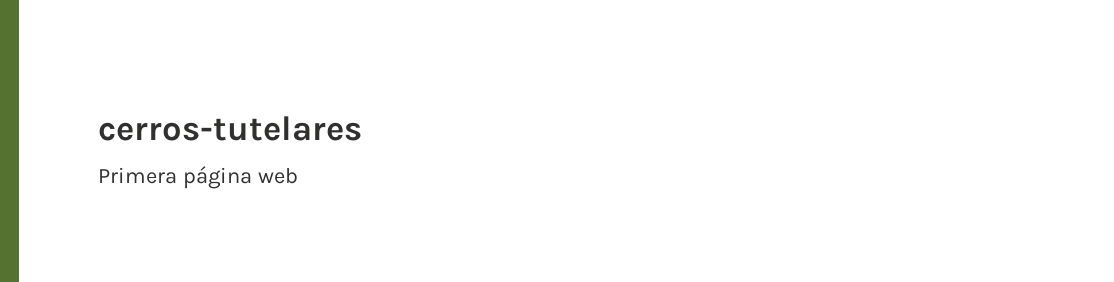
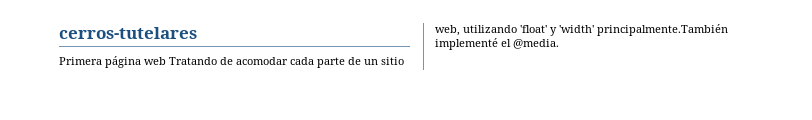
(298, 176) none -> [169,57,404,68] [435,24,728,36] [435,38,559,50] Tratando de acomodar cada parte de un sitio web, utilizando 'float' y 'width' principalmente.También implementé el @media.

